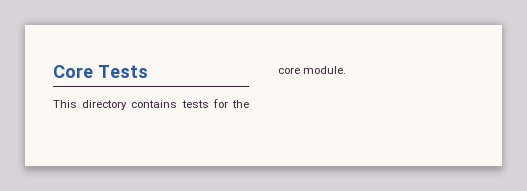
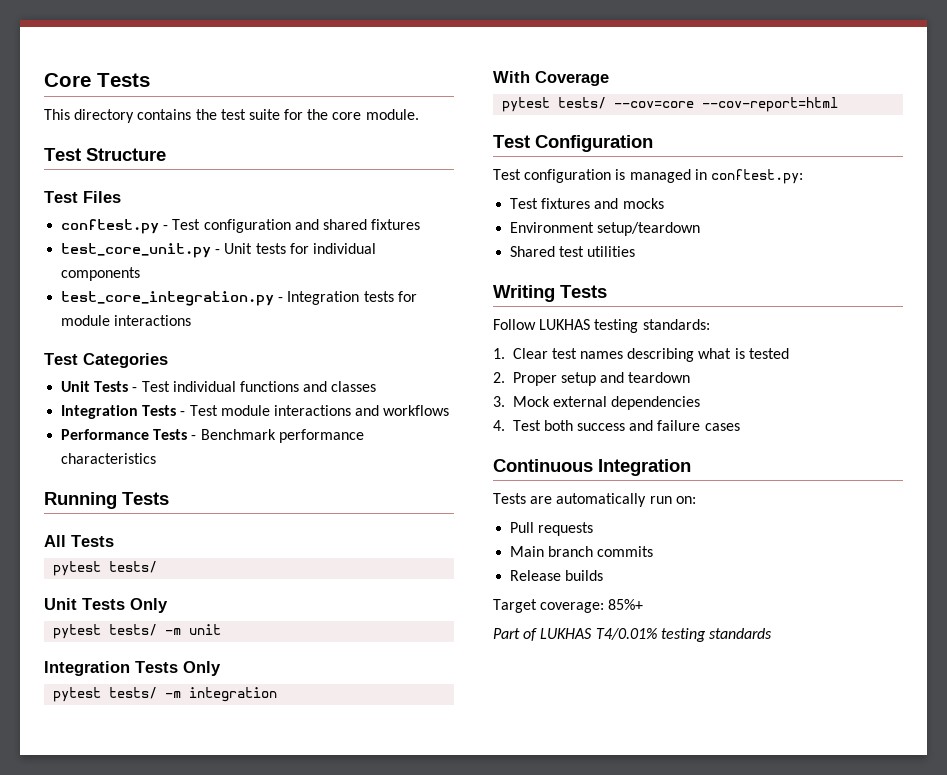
[181,100,209,108] tests -> [195,109,280,120] the test suite
(347, 70) none -> [44,148,166,161] [44,191,121,203] [61,219,421,234] [61,243,376,258] [61,267,141,281] [61,291,417,306] [61,315,192,326] [44,353,168,368] [61,381,377,392] [61,405,450,419] [61,429,364,443] [61,453,157,464] [44,492,169,509] [44,535,114,547] [53,561,158,576] [44,598,168,613] [53,624,222,639] [44,661,221,676] [53,687,278,702] [493,71,609,86] [502,97,839,112] [493,135,653,152] [493,169,803,184] [510,198,664,209] [510,222,701,236] [510,246,636,257] [493,285,607,302] [493,319,710,333] [493,348,789,362] [493,372,691,386] [493,396,701,410] [493,420,740,431] [493,459,691,476] [493,493,696,507] [510,522,594,536] [510,546,654,557] [510,570,604,581] [493,599,644,613] [493,628,772,642] // Test Structure // Test Files // conftest.py - Test configuration and shared fixtures // test_core_unit.py - Unit tests for individual components // test_core_integration.py - Integration tests for module interactions // Test Categories // Unit Tests - Test individual functions and classes // Integration Tests - Test module interactions and workflows // Performance Tests - Benchmark performance characteristics // Running Tests // All Tests // pytest tests/ // Unit Tests Only // pytest tests/ -m unit // Integration Tests Only // pytest tests/ -m integration // With Coverage // pytest tests/ --cov=core --cov-report=html // Test Configuration // Test configuration is managed in conftest.py: // Test fixtures and mocks // Environment setup/teardown // Shared test utilities // Writing Tests // Follow LUKHAS testing standards: // 1. Clear test names describing what is tested // 2. Proper setup and teardown // 3. Mock external dependencies // 4. Test both success and failure cases // Continuous Integration // Tests are automatically run on: // Pull requests // Main branch commits // Release builds // Target coverage: 85%+ // Part of LUKHAS T4/0.01% testing standards

